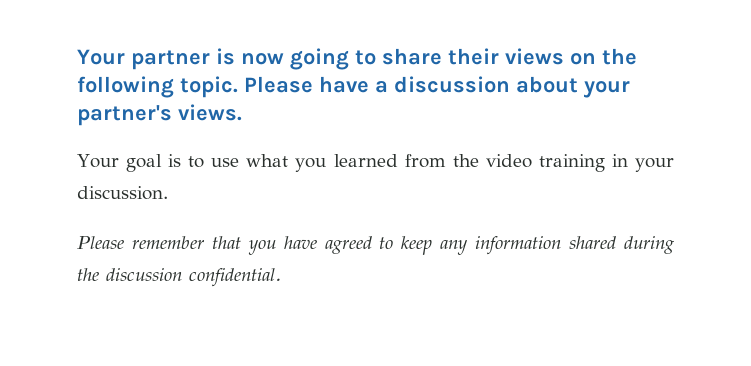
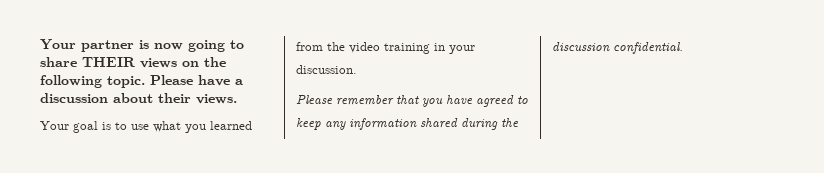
[448,48,499,65] their -> [82,57,136,67] THEIR
[584,81,630,98] [77,105,172,126] your partner's -> [158,93,191,103] their

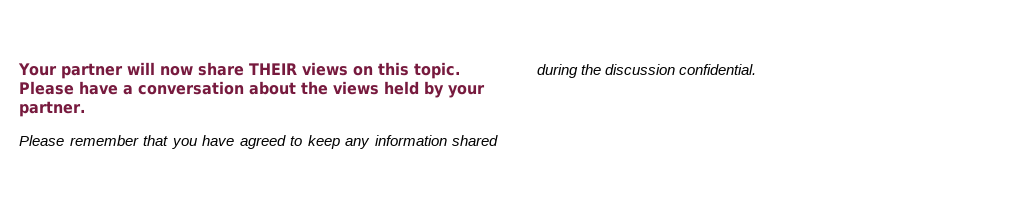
[139,40,244,52] is now going to -> [126,62,193,76] will now
[204,57,226,67] [40,75,102,88] the following -> [377,62,409,76] this
[40,93,237,104] [40,121,252,133] [296,42,475,54] [296,65,357,74] discussion about their views. // Your goal is to use what you learned from the video training in your discussion. -> [138,81,485,98] [19,101,85,117] conversation about the views held by your partner.

